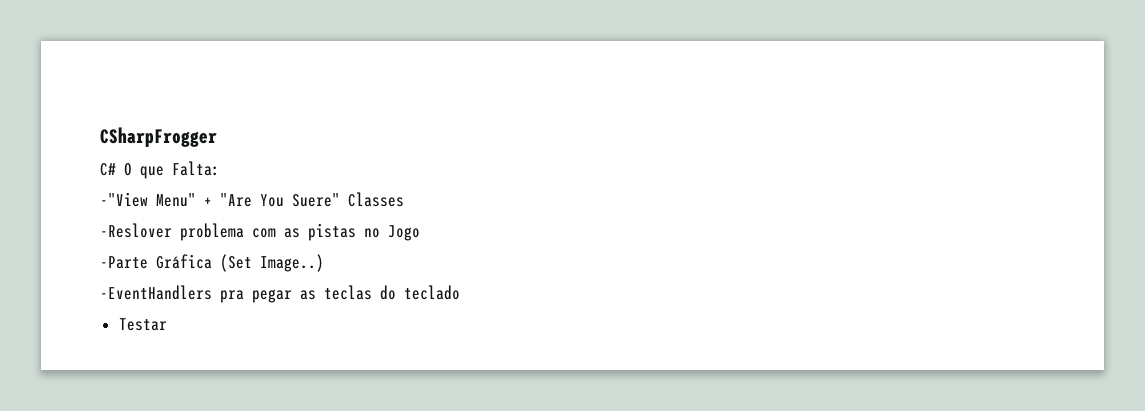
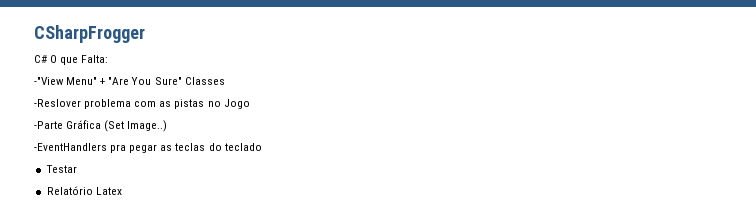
[292,193,340,207] Suere" -> [154,77,182,85] Sure"
(167, 324) none -> [46,186,122,195] // Relatório Latex

